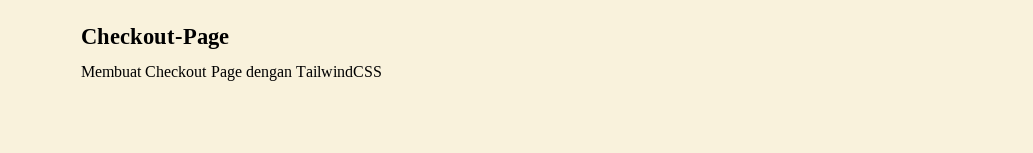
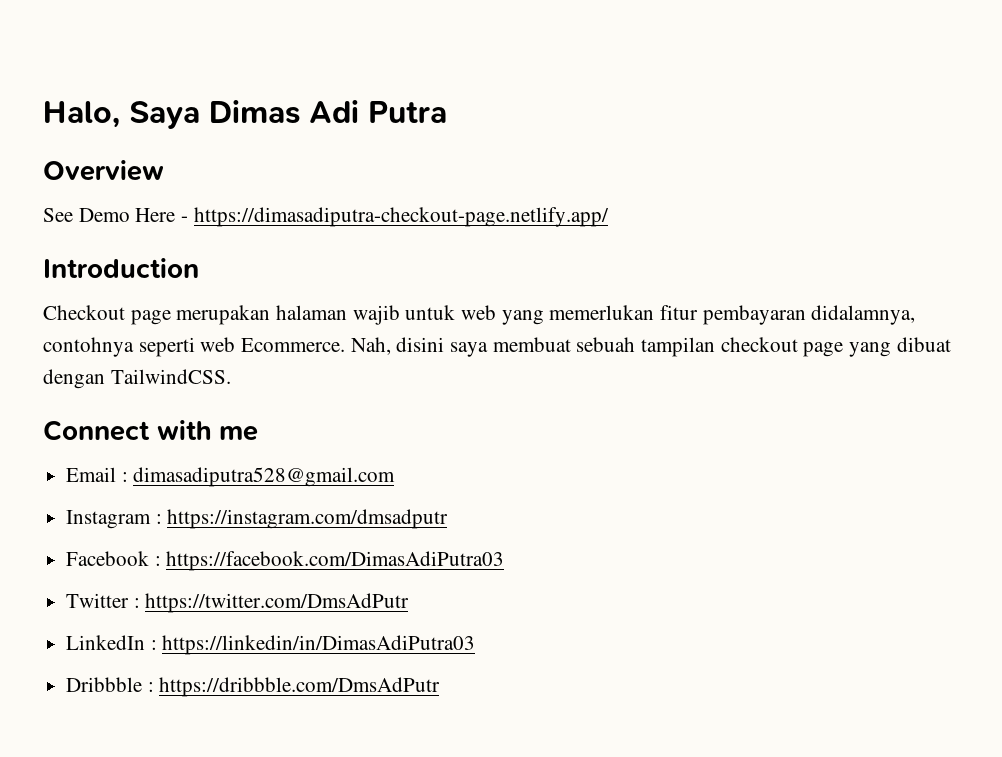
[81,28,229,49] [81,66,383,81] Checkout-Page // Membuat Checkout Page dengan TailwindCSS -> [43,100,447,129] [43,160,164,181] [43,207,609,227] [43,258,199,278] [43,305,916,325] [43,337,951,357] [43,369,231,389] [43,420,258,441] [66,467,396,487] [66,509,449,529] [66,551,505,571] [66,593,410,613] [66,635,476,655] [66,677,441,697] Halo, Saya Dimas Adi Putra // Overview // See Demo Here - https://dimasadiputra-checkout-page.netlify.app/ // Introduction // Checkout page merupakan halaman wajib untuk web yang memerlukan fitur pembayaran didalamnya, contohnya seperti web Ecommerce. Nah, disini saya membuat sebuah tampilan checkout page yang dibuat dengan TailwindCSS. // Connect with me // Email : dimasadiputra528@gmail.com // Instagram : https://instagram.com/dmsadputr // Facebook : https://facebook.com/DimasAdiPutra03 // Twitter : https://twitter.com/DmsAdPutr // LinkedIn : https://linkedin/in/DimasAdiPutra03 // Dribbble : https://dribbble.com/DmsAdPutr

